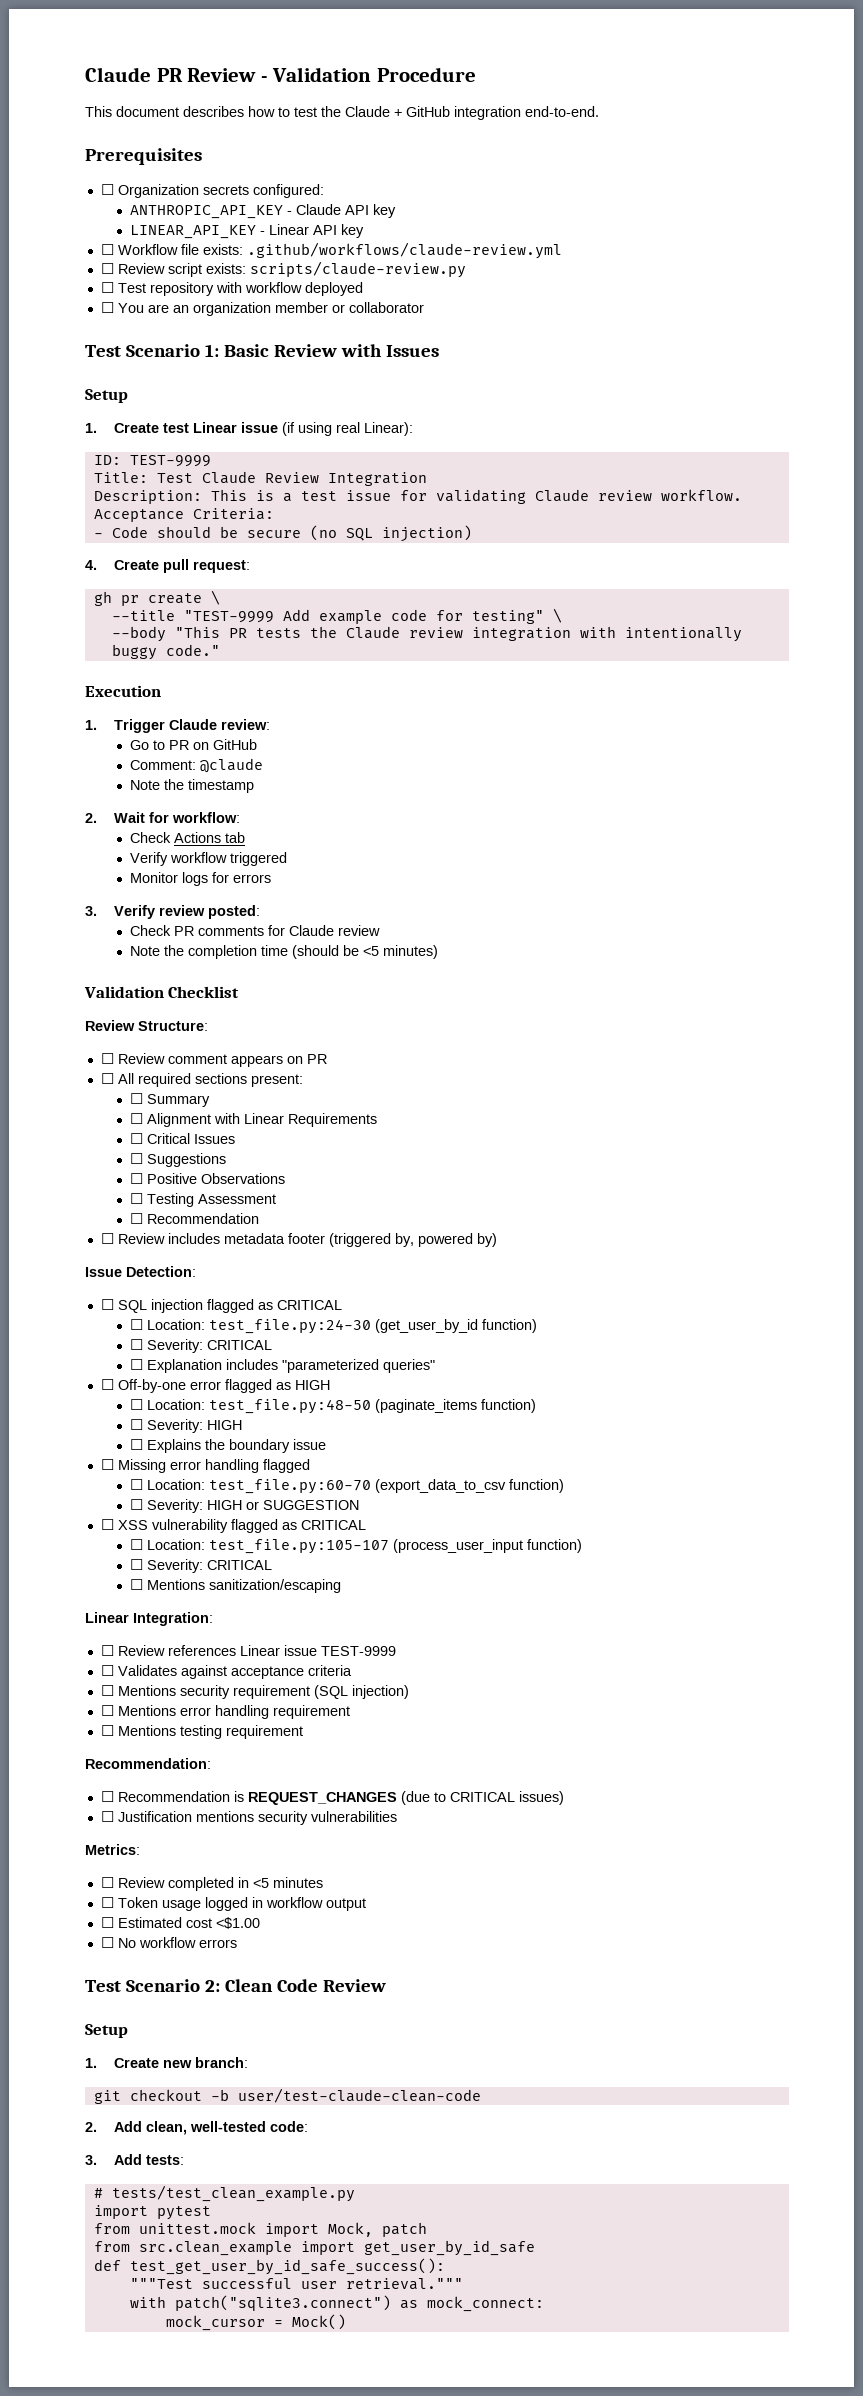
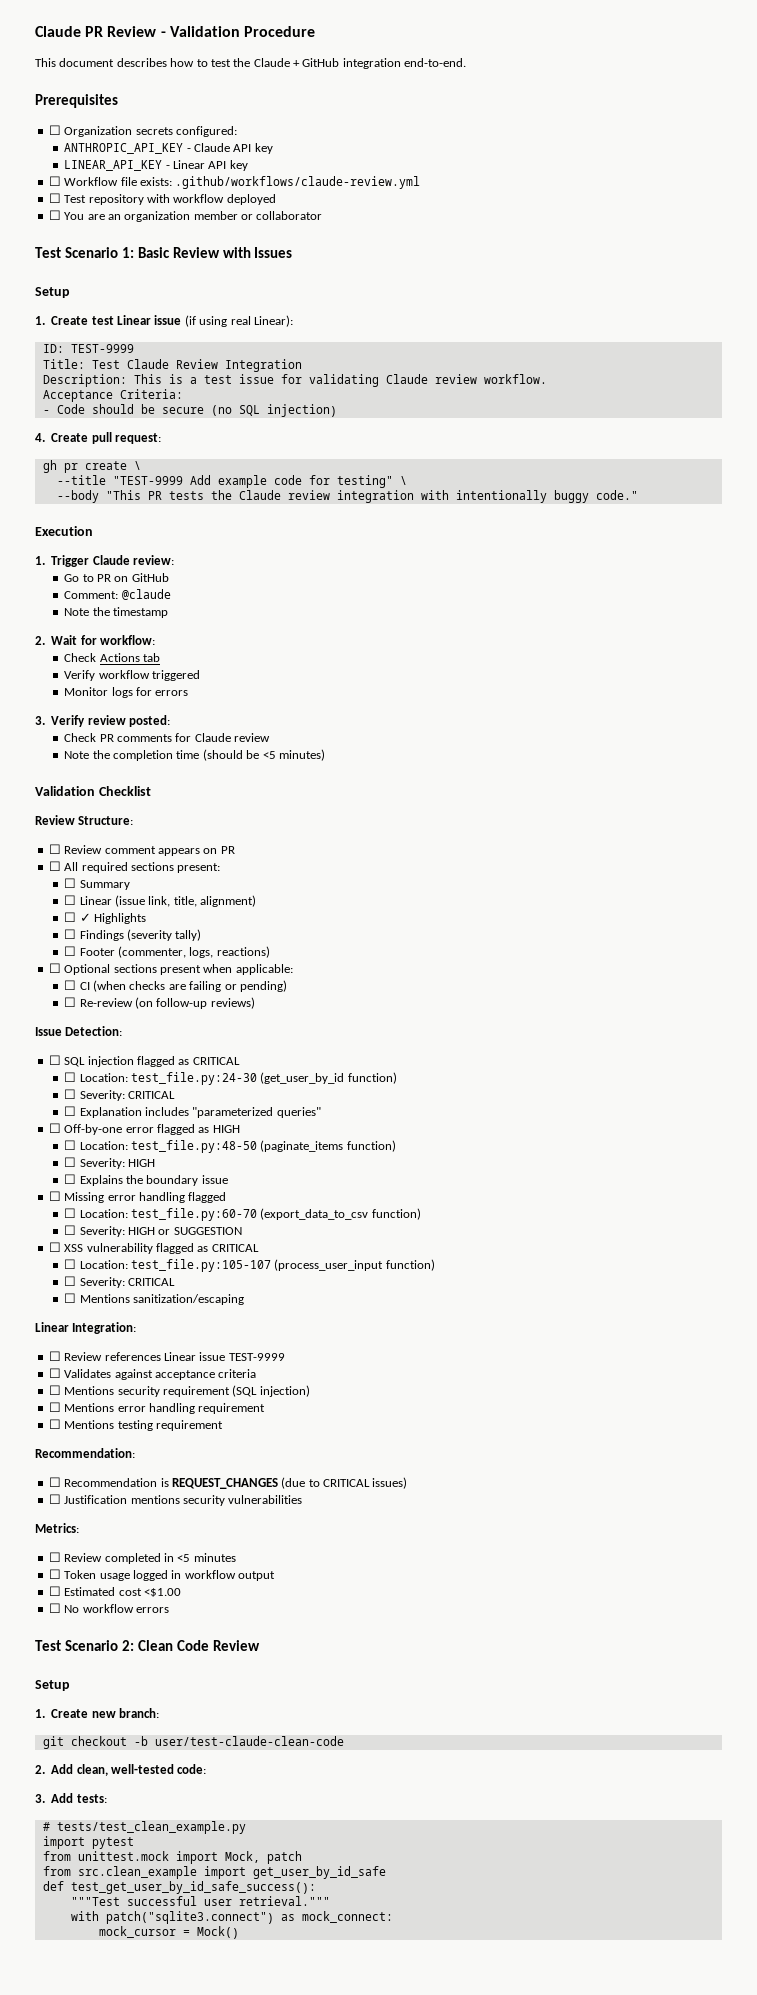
[100,261,466,278] // ☐ Review script exists: scripts/claude-review.py -> (421, 182) none
[146,1113,377,1127] [129,1133,235,1144] [129,1153,226,1167] [129,1173,285,1184] [129,1193,276,1207] [129,1213,259,1224] [100,1233,497,1247] Alignment with Linear Requirements // ☐ Critical Issues // ☐ Suggestions // ☐ Positive Observations // ☐ Testing Assessment // ☐ Recommendation // ☐ Review includes metadata footer (triggered by, powered by) -> [79,895,257,907] [64,912,147,924] [64,929,202,941] [64,946,270,958] [48,963,293,975] [64,980,287,992] [64,997,255,1009] Linear (issue link, title, alignment) // ☐ ✓ Highlights // ☐ Findings (severity tally) // ☐ Footer (commenter, logs, reactions) // ☐ Optional sections present when applicable: // ☐ CI (when checks are failing or pending) // ☐ Re-review (on follow-up reviews)

